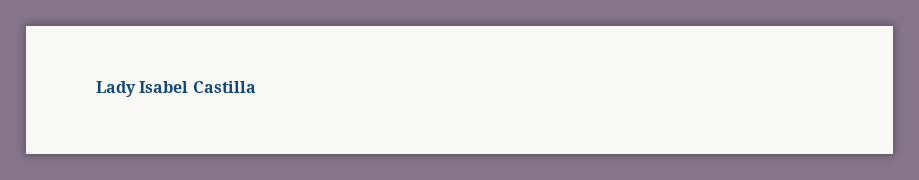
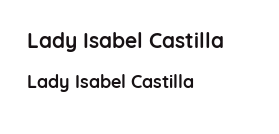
[96,81,256,97] Lady Isabel Castilla -> [27,32,224,52] [27,74,194,92] Lady Isabel Castilla // Lady Isabel Castilla

